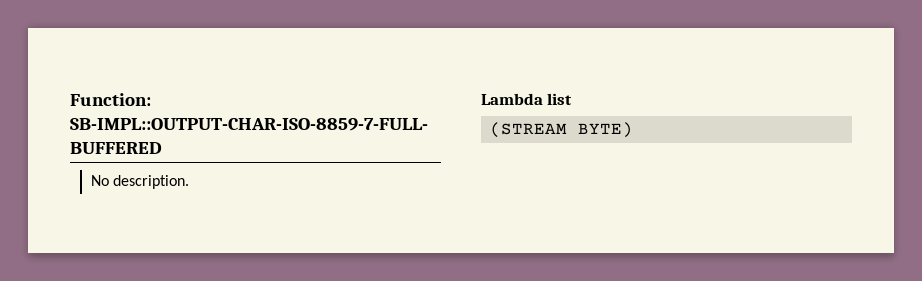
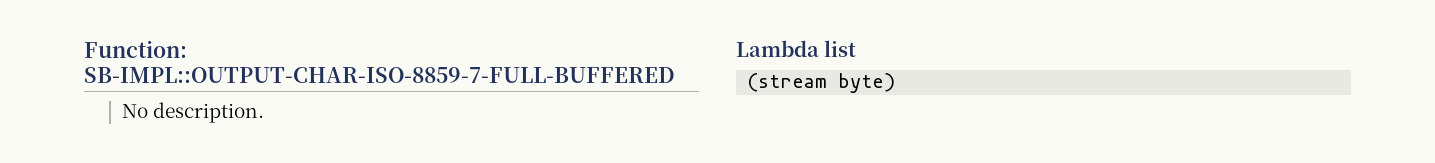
[490,122,634,138] (STREAM BYTE) -> [747,73,896,93] (stream byte)

